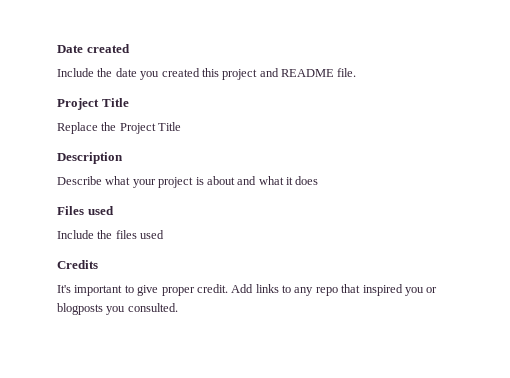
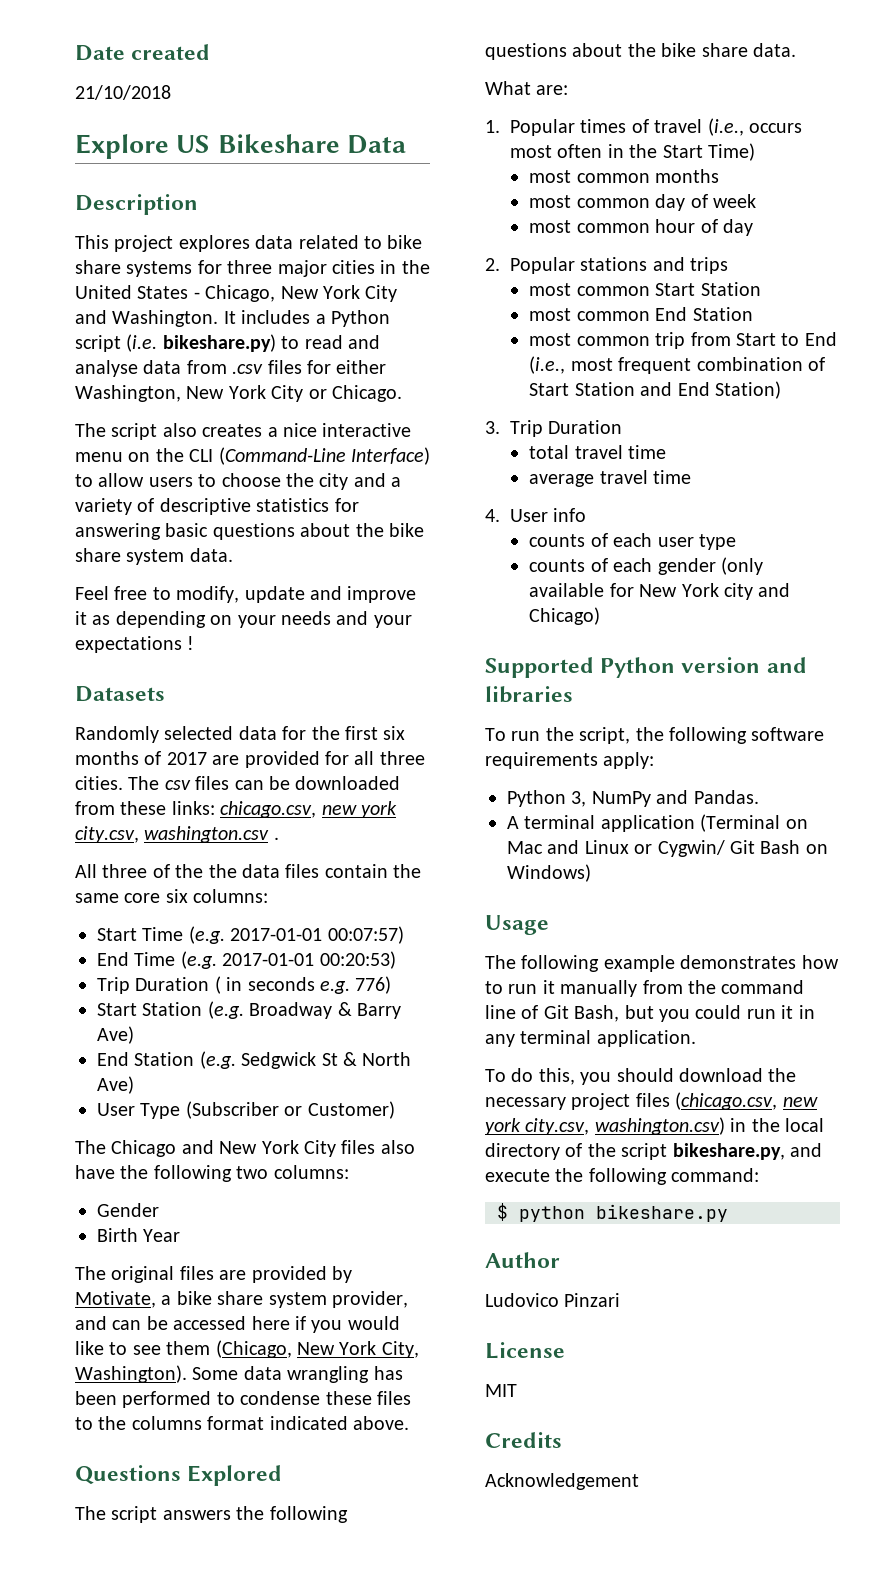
[57,68,357,80] [57,98,129,110] [57,122,182,134] [57,152,123,164] [57,176,319,188] [57,206,114,215] [57,230,165,239] [57,260,98,269] [57,284,438,296] [57,303,178,315] Include the date you created this project and README file. // Project Title // Replace the Project Title // Description // Describe what your project is about and what it does // Files used // Include the files used // Credits // It's important to give proper credit. Add links to any repo that inspired you or blogposts you consulted. -> [75,85,171,100] [75,134,406,159] [75,194,198,215] [75,235,423,252] [75,260,430,277] [75,285,398,302] [75,310,390,327] [75,334,380,352] [75,360,387,377] [75,385,402,402] [75,423,412,440] [75,447,430,465] [75,473,402,490] [75,498,359,515] [75,523,424,540] [75,548,233,565] [75,586,417,603] [75,611,412,628] [75,636,195,653] [75,686,165,702] [75,726,406,743] [75,751,425,768] [75,776,401,790] [75,801,397,818] [75,826,279,843] [75,864,422,878] [75,889,269,903] [97,926,404,944] [97,951,396,969] [97,976,392,994] [97,1001,401,1019] [97,1026,134,1044] [97,1051,412,1069] [97,1076,134,1094] [97,1101,395,1119] [75,1140,415,1157] [75,1165,349,1182] [97,1203,159,1217] [97,1228,181,1242] [75,1266,352,1283] [75,1291,408,1308] [75,1316,400,1333] [75,1340,419,1358] [75,1365,403,1383] [75,1391,411,1408] [75,1416,409,1430] [75,1465,283,1486] [75,1506,348,1523] [485,43,796,60] [485,81,569,95] [485,118,802,136] [510,143,755,161] [529,169,720,183] [529,194,757,211] [529,219,754,236] [485,257,729,274] [529,282,761,296] [529,307,753,321] [529,332,837,349] [529,356,826,374] [529,381,782,399] [485,420,623,437] [529,445,667,459] [529,470,692,487] [485,508,587,522] [529,533,737,550] [529,557,764,575] [529,583,791,600] [529,607,601,625] [485,657,807,678] [485,686,573,703] [485,727,825,744] [485,752,655,769] [507,790,759,807] [507,814,808,832] [507,840,828,857] [507,864,591,882] [485,915,549,935] [485,955,839,972] [485,980,805,997] [485,1005,815,1022] [485,1030,696,1047] [485,1068,797,1085] [485,1092,818,1110] [485,1117,824,1135] [485,1143,822,1160] [485,1168,760,1185] [497,1203,728,1222] [485,1252,560,1268] [485,1293,621,1307] [485,1342,565,1359] [485,1384,517,1397] [485,1432,562,1448] [485,1473,639,1490] 21/10/2018 // Explore US Bikeshare Data // Description // This project explores data related to bike share systems for three major cities in the United States - Chicago, New York City and Washington. It includes a Python script (i.e. bikeshare.py) to read and analyse data from .csv files for either Washington, New York City or Chicago. // The script also creates a nice interactive menu on the CLI (Command-Line Interface) to allow users to choose the city and a variety of descriptive statistics for answering basic questions about the bike share system data. // Feel free to modify, update and improve it as depending on your needs and your expectations ! // Datasets // Randomly selected data for the first six months of 2017 are provided for all three cities. The csv files can be downloaded from these links: chicago.csv, new york city.csv, washington.csv . // All three of the the data files contain the same core six columns: // Start Time (e.g. 2017-01-01 00:07:57) // End Time (e.g. 2017-01-01 00:20:53) // Trip Duration ( in seconds e.g. 776) // Start Station (e.g. Broadway & Barry Ave) // End Station (e.g. Sedgwick St & North Ave) // User Type (Subscriber or Customer) // The Chicago and New York City files also have the following two columns: // Gender // Birth Year // The original files are provided by Motivate, a bike share system provider, and can be accessed here if you would like to see them (Chicago, New York City, Washington). Some data wrangling has been performed to condense these files to the columns format indicated above. // Questions Explored // The script answers the following questions about the bike share data. // What are: // 1. Popular times of travel (i.e., occurs most often in the Start Time) // most common months // most common day of week // most common hour of day // 2. Popular stations and trips // most common Start Station // most common End Station // most common trip from Start to End (i.e., most frequent combination of Start Station and End Station) // 3. Trip Duration // total travel time // average travel time // 4. User info // counts of each user type // counts of each gender (only available for New York city and Chicago) // Supported Python version and libraries // To run the script, the following software requirements apply: // Python 3, NumPy and Pandas. // A terminal application (Terminal on Mac and Linux or Cygwin/ Git Bash on Windows) // Usage // The following example demonstrates how to run it manually from the command line of Git Bash, but you could run it in any terminal application. // To do this, you should download the necessary project files (chicago.csv, new york city.csv, washington.csv) in the local directory of the script bikeshare.py, and execute the following command: // $ python bikeshare.py // Author // Ludovico Pinzari // License // MIT // Credits // Acknowledgement

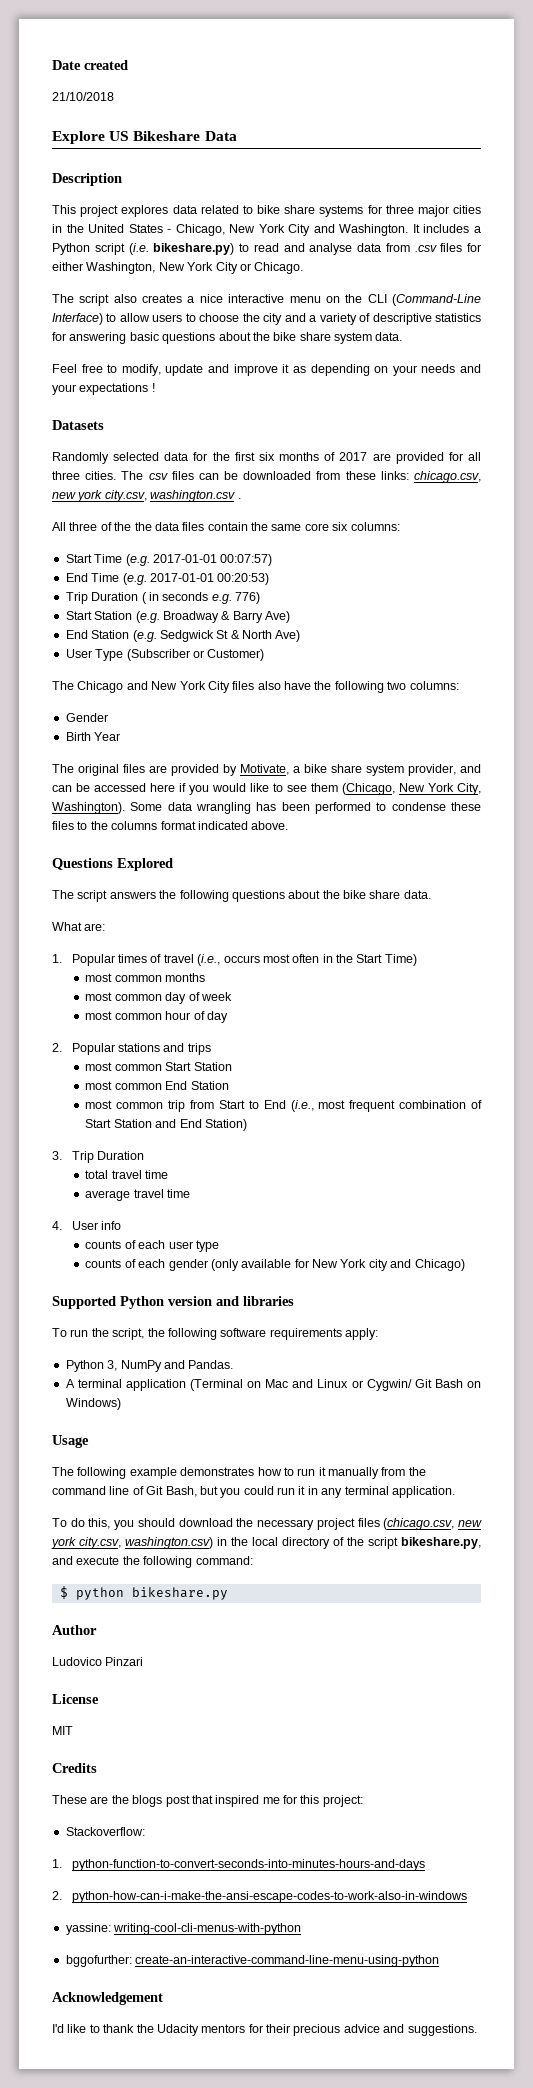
[485,1473,639,1490] Acknowledgement -> [52,1795,363,1807] [65,1827,145,1836] [52,1859,425,1871] [52,1891,467,1903] [65,1923,302,1935] [65,1955,440,1967] [52,1992,163,2005] [52,2024,477,2036] These are the blogs post that inspired me for this project: // Stackoverflow: // 1. python-function-to-convert-seconds-into-minutes-hours-and-days // 2. python-how-can-i-make-the-ansi-escape-codes-to-work-also-in-windows // yassine: writing-cool-cli-menus-with-python // bggofurther: create-an-interactive-command-line-menu-using-python // Acknowledgement // I'd like to thank the Udacity mentors for their precious advice and suggestions.

